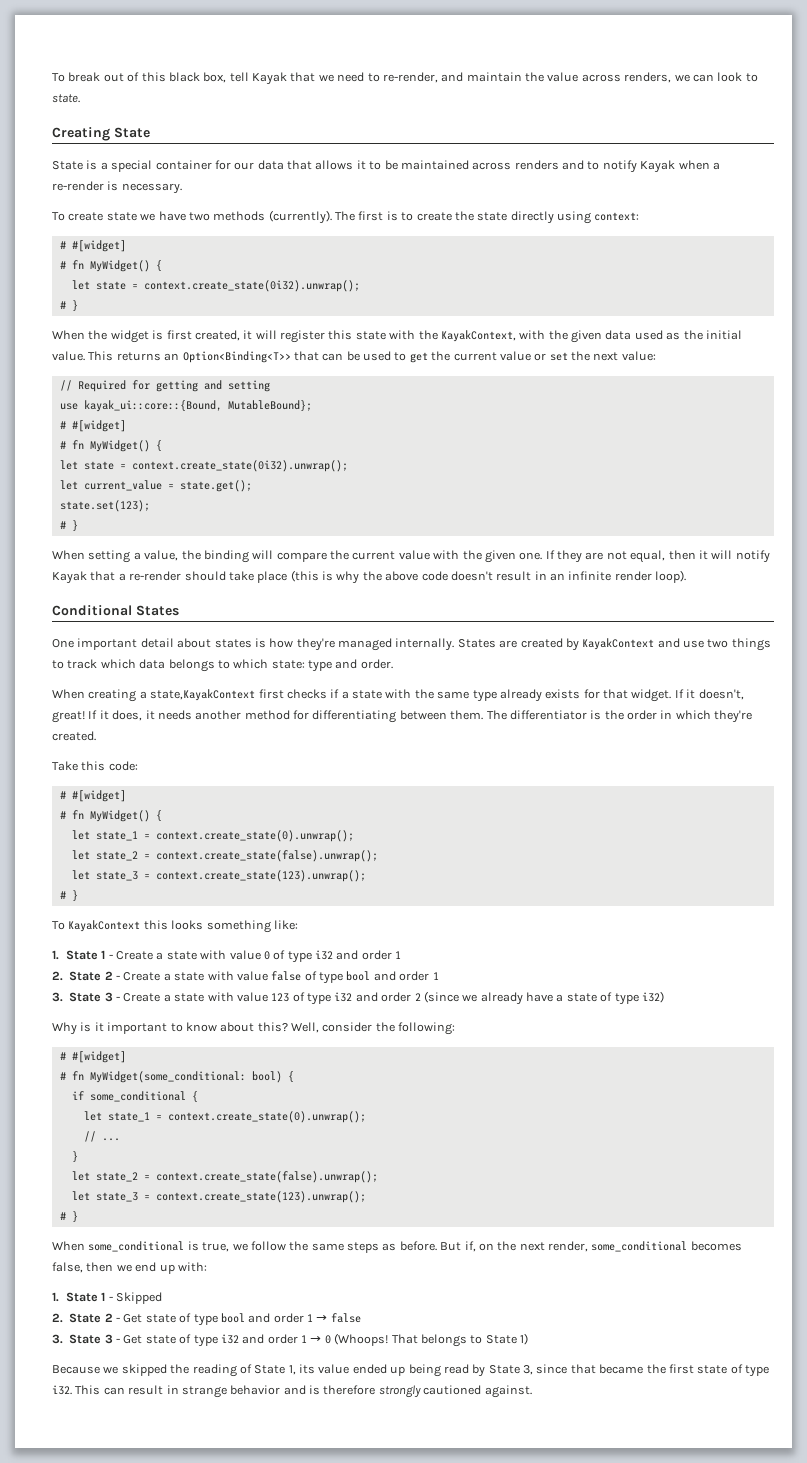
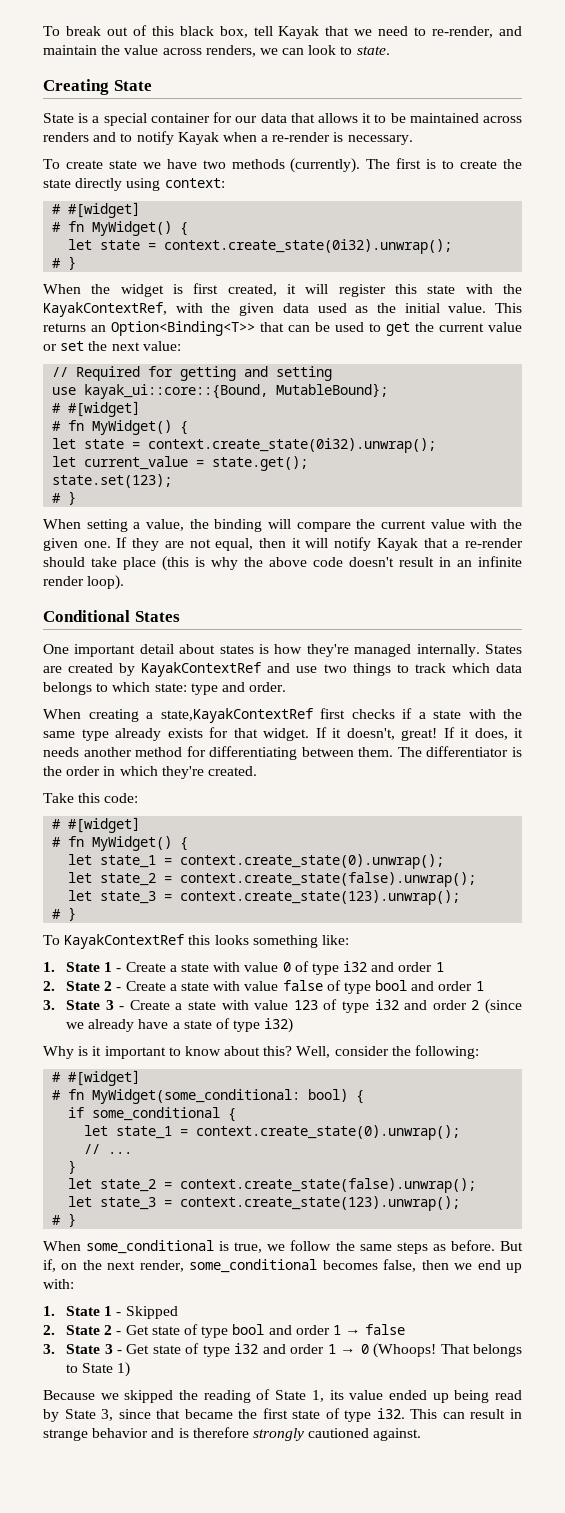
[440,330,516,342] KayakContext, -> [43,302,167,317] KayakContextRef,
[582,638,655,650] KayakContext -> [141,662,262,677] KayakContextRef
[150,689,256,701] state,KayakContext -> [160,708,313,723] state,KayakContextRef
[68,920,141,932] KayakContext -> [64,934,185,949] KayakContextRef

